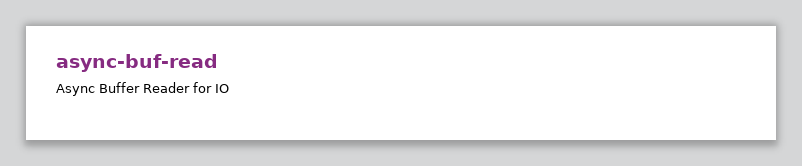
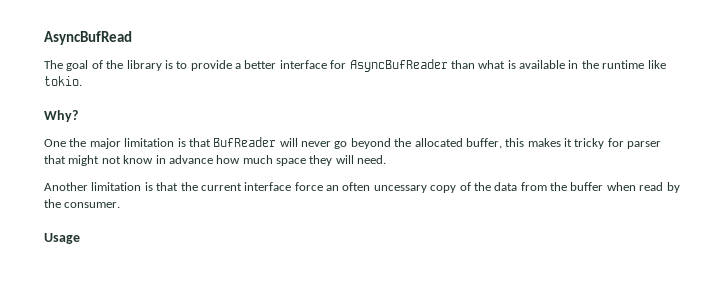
[56,54,218,72] [56,82,229,96] async-buf-read // Async Buffer Reader for IO -> [44,31,132,45] [44,59,666,72] [44,76,82,86] [44,110,78,122] [44,137,662,149] [44,155,387,166] [44,182,680,193] [44,199,121,208] [44,233,80,244] AsyncBufRead // The goal of the library is to provide a better interface for AsyncBufReader than what is available in the runtime like tokio. // Why? // One the major limitation is that BufReader will never go beyond the allocated buffer, this makes it tricky for parser that might not know in advance how much space they will need. // Another limitation is that the current interface force an often uncessary copy of the data from the buffer when read by the consumer. // Usage

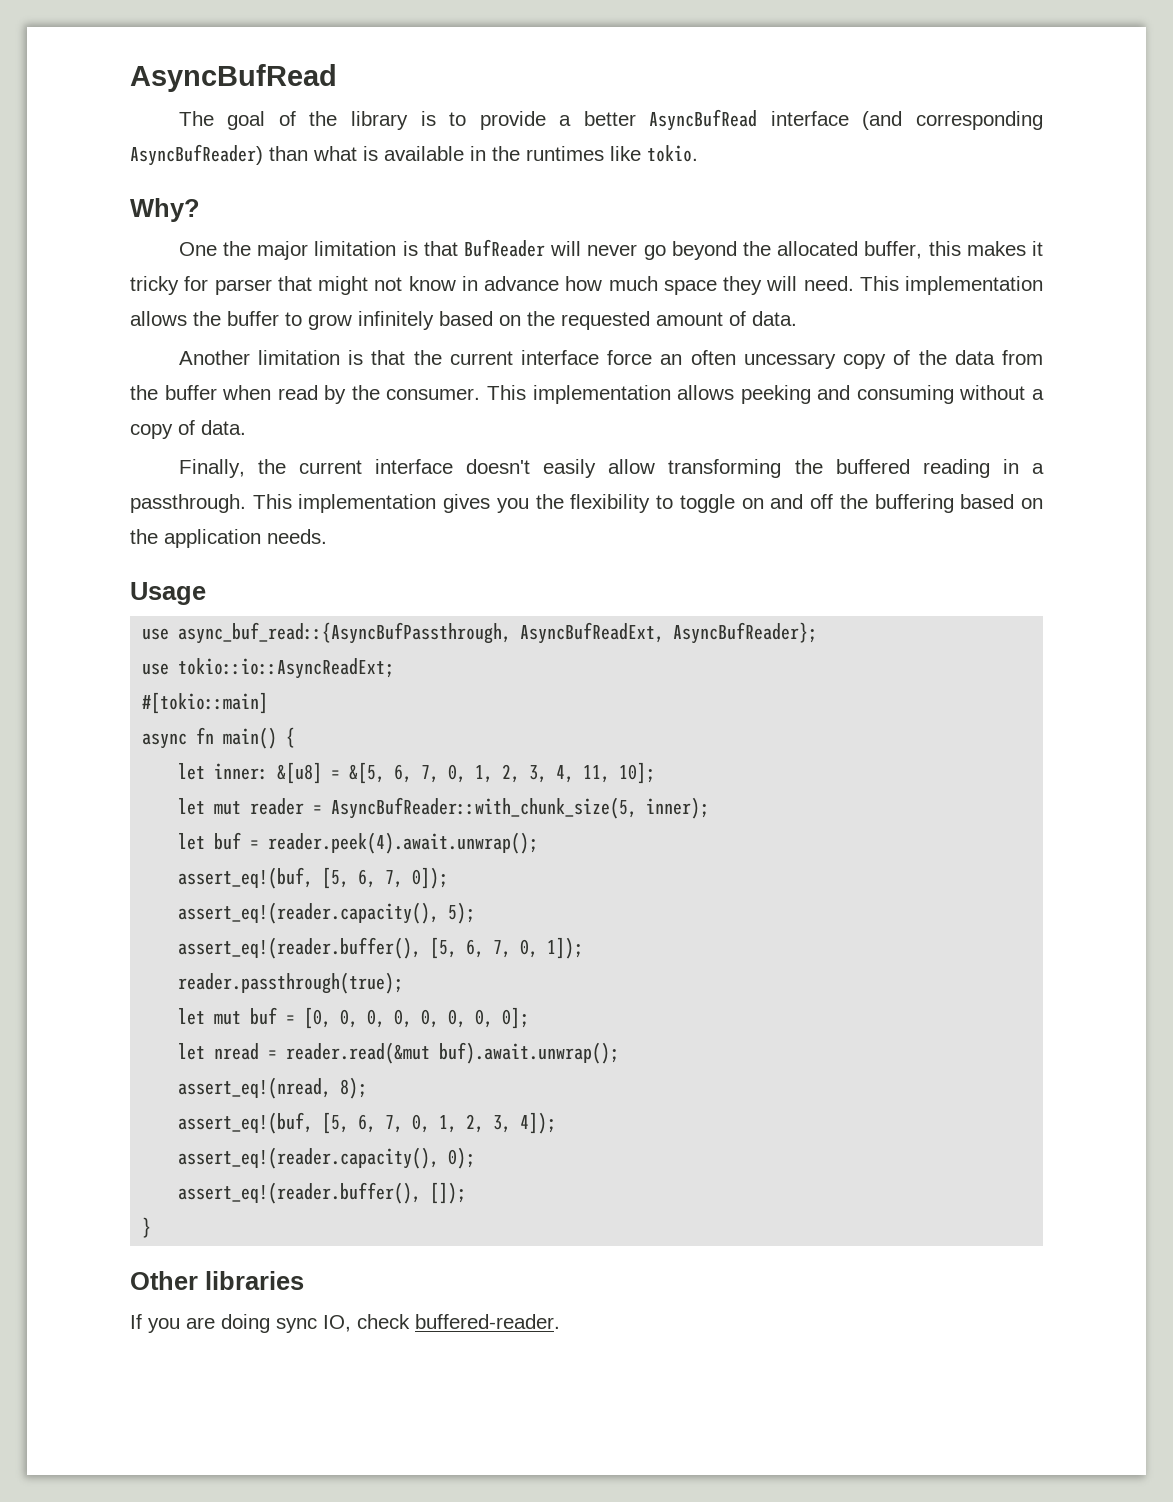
[279,59,448,72] interface for AsyncBufReader -> [649,109,1043,131] [130,144,263,166] AsyncBufRead interface (and corresponding AsyncBufReader)
[602,60,645,69] runtime -> [526,146,604,161] runtimes
(387, 159) none -> [859,276,1043,295] [130,311,797,330] This implementation allows the buffer to grow infinitely based on the requested amount of data.
[44,233,80,244] // Usage -> [487,385,1044,404] [130,420,246,439] [178,459,1044,478] [130,494,1044,513] [130,529,327,548] [130,582,206,605] [142,622,818,644] [142,658,395,679] [142,692,269,714] [142,727,296,749] [178,762,656,784] [178,797,710,819] [178,832,539,854] [178,867,449,889] [178,902,476,924] [178,937,584,959] [178,972,404,994] [178,1007,530,1029] [178,1042,620,1064] [178,1077,368,1099] [178,1112,557,1134] [178,1147,476,1169] [178,1182,467,1204] [142,1217,152,1238] [130,1271,304,1290] [130,1314,560,1333] This implementation allows peeking and consuming without a copy of data. // Finally, the current interface doesn't easily allow transforming the buffered reading in a passthrough. This implementation gives you the flexibility to toggle on and off the buffering based on the application needs. // Usage // use async_buf_read::{AsyncBufPassthrough, AsyncBufReadExt, AsyncBufReader}; // use tokio::io::AsyncReadExt; // #[tokio::main] // async fn main() { // let inner: &[u8] = &[5, 6, 7, 0, 1, 2, 3, 4, 11, 10]; // let mut reader = AsyncBufReader::with_chunk_size(5, inner); // let buf = reader.peek(4).await.unwrap(); // assert_eq!(buf, [5, 6, 7, 0]); // assert_eq!(reader.capacity(), 5); // assert_eq!(reader.buffer(), [5, 6, 7, 0, 1]); // reader.passthrough(true); // let mut buf = [0, 0, 0, 0, 0, 0, 0, 0]; // let nread = reader.read(&mut buf).await.unwrap(); // assert_eq!(nread, 8); // assert_eq!(buf, [5, 6, 7, 0, 1, 2, 3, 4]); // assert_eq!(reader.capacity(), 0); // assert_eq!(reader.buffer(), []); // } // Other libraries // If you are doing sync IO, check buffered-reader.

